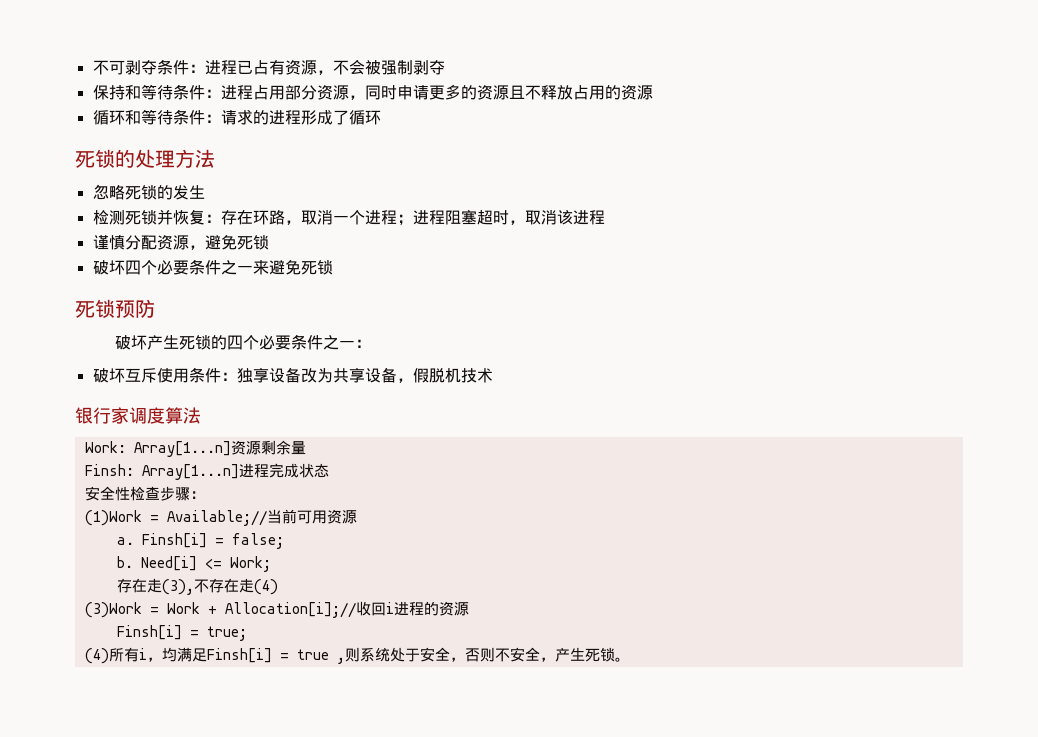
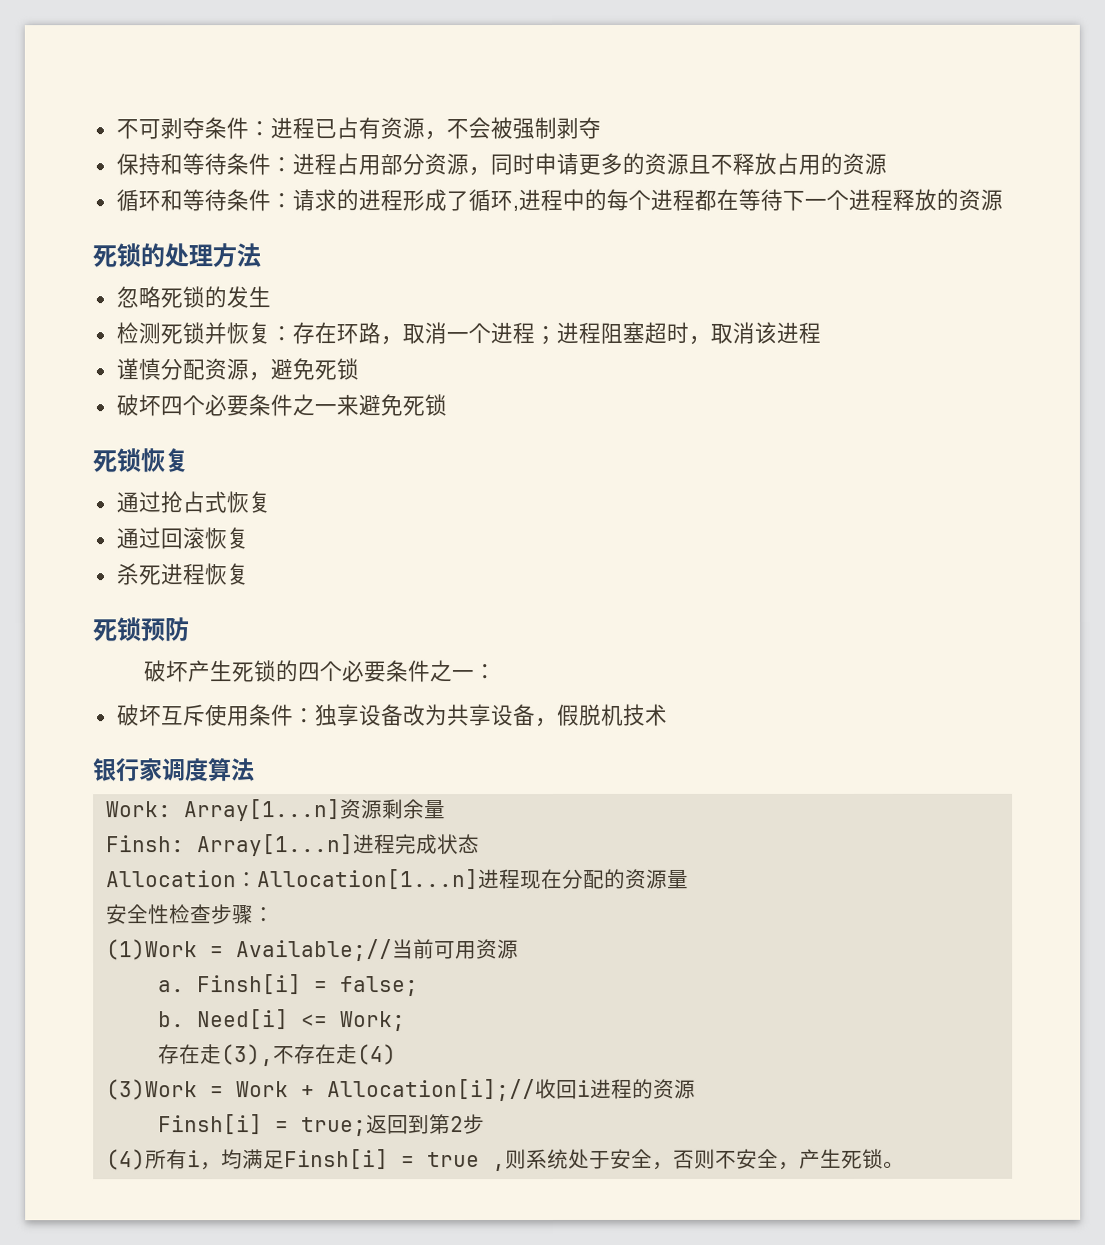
(381, 117) none -> [511,188,1003,212] ,进程中的每个进程都在等待下一个进程释放的资源
(333, 267) none -> [92,448,189,473] [115,491,271,514] [115,527,249,550] [115,563,249,586] // 死锁恢复 // 通过抢占式恢复 // 通过回滚恢复 // 杀死进程恢复
(329, 470) none -> [105,868,689,890] // Allocation：Allocation[1...n]进程现在分配的资源量
(247, 633) none -> [365,1114,485,1135] 返回到第2步

